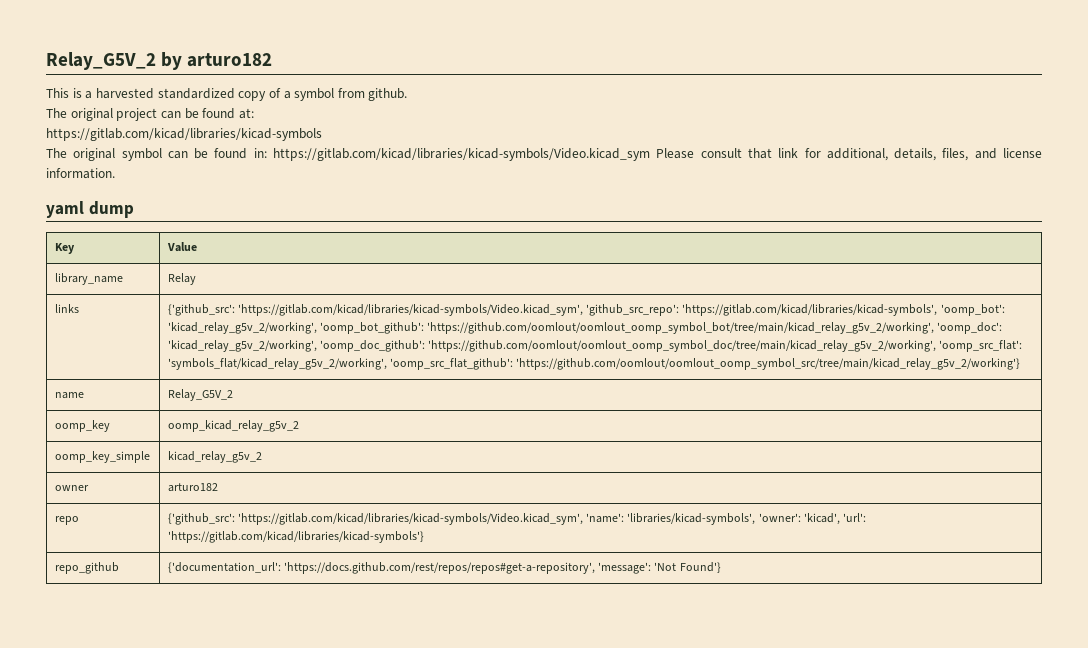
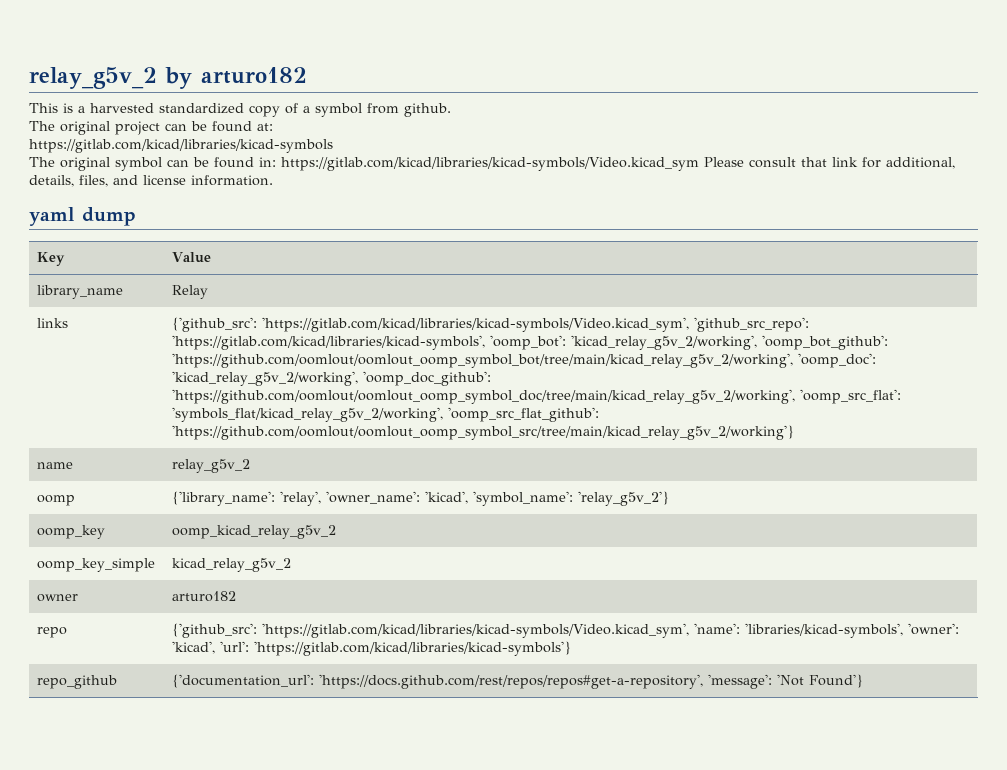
[46,52,156,70] Relay_G5V_2 -> [29,67,157,89] relay_g5v_2
[167,389,233,401] Relay_G5V_2 -> [172,459,251,473] [37,495,76,506] [172,491,670,506] relay_g5v_2 // oomp | {'library_name': 'relay', 'owner_name': 'kicad', 'symbol_name': 'relay_g5v_2'}

